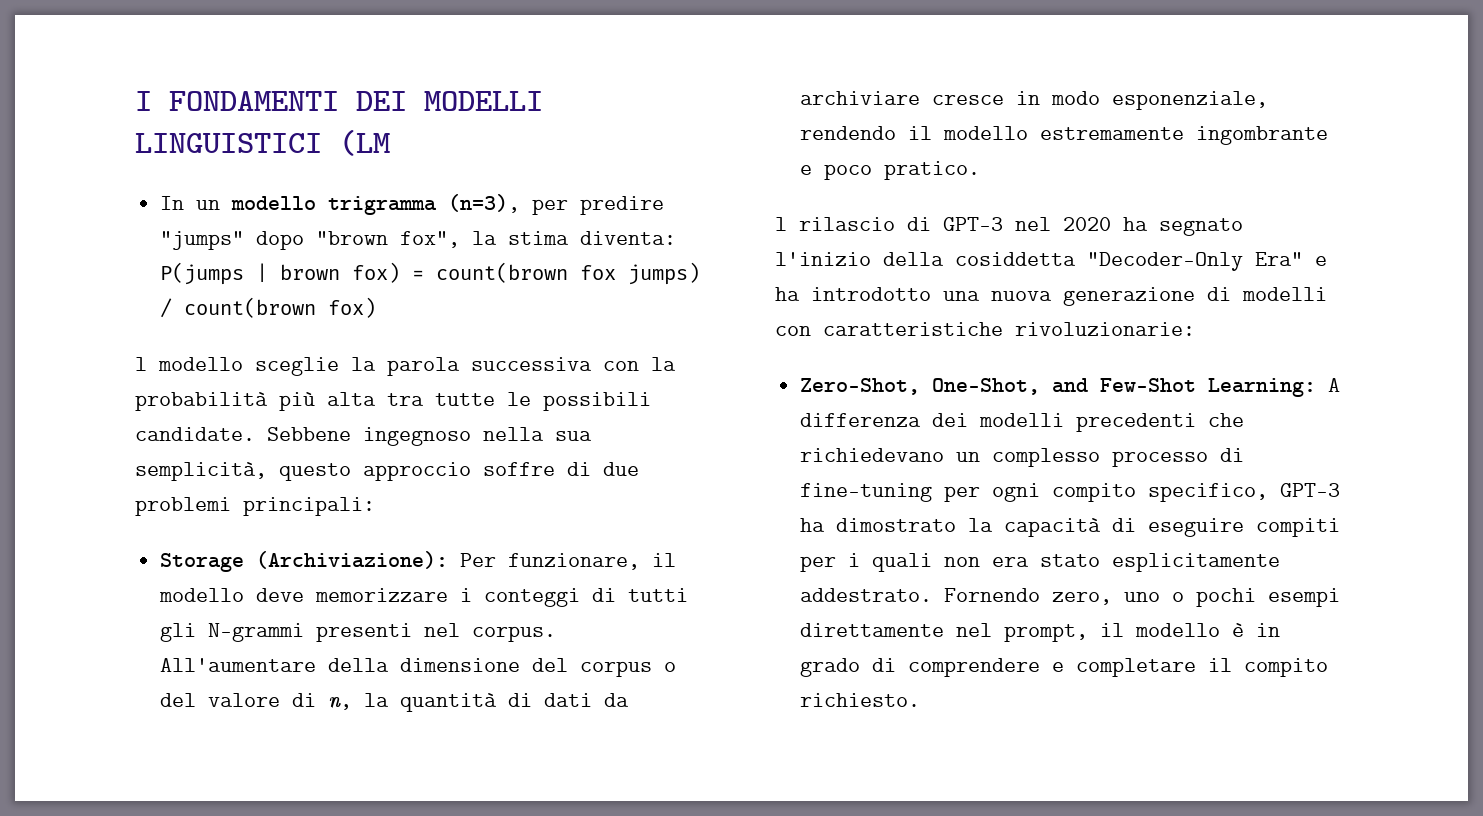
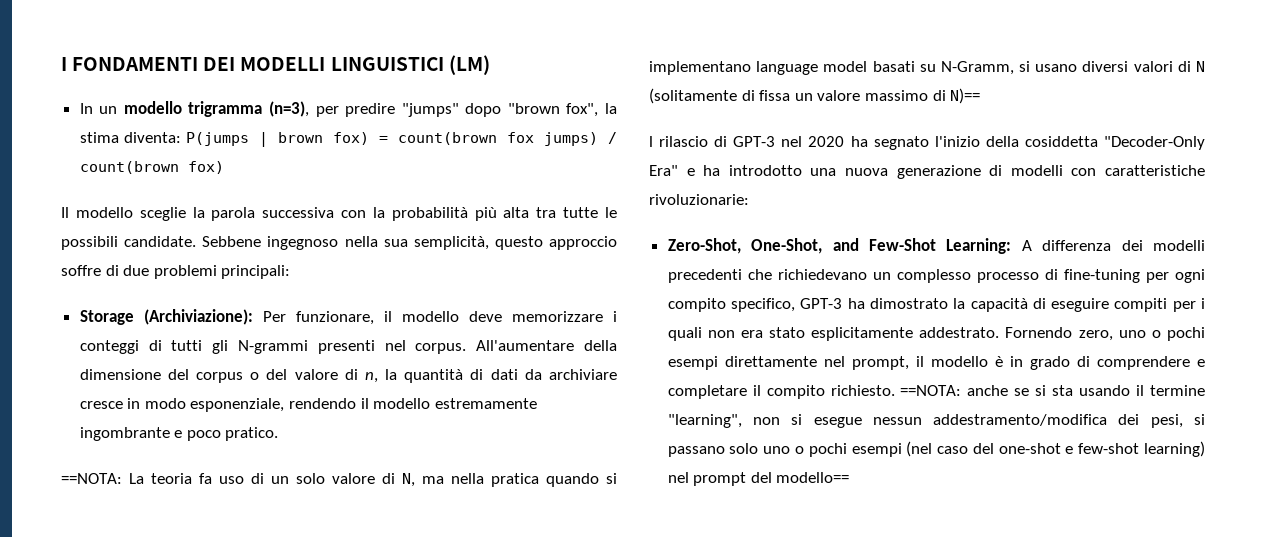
[339,130,390,156] (LM -> [448,55,490,75] (LM)
[135,357,147,371] l -> [61,207,69,218] Il
(981, 170) none -> [61,473,617,487] [649,61,1205,75] [649,88,981,104] // ==NOTA: La teoria fa uso di un solo valore di N, ma nella pratica quando si implementano language model basati su N-Gramm, si usano diversi valori di N (solitamente di fissa un valore massimo di N)==
(921, 700) none -> [900,385,1205,396] [667,414,1205,428] [667,441,1205,457] [667,472,850,486] ==NOTA: anche se si sta usando il termine "learning", non si esegue nessun addestramento/modifica dei pesi, si passano solo uno o pochi esempi (nel caso del one-shot e few-shot learning) nel prompt del modello==

